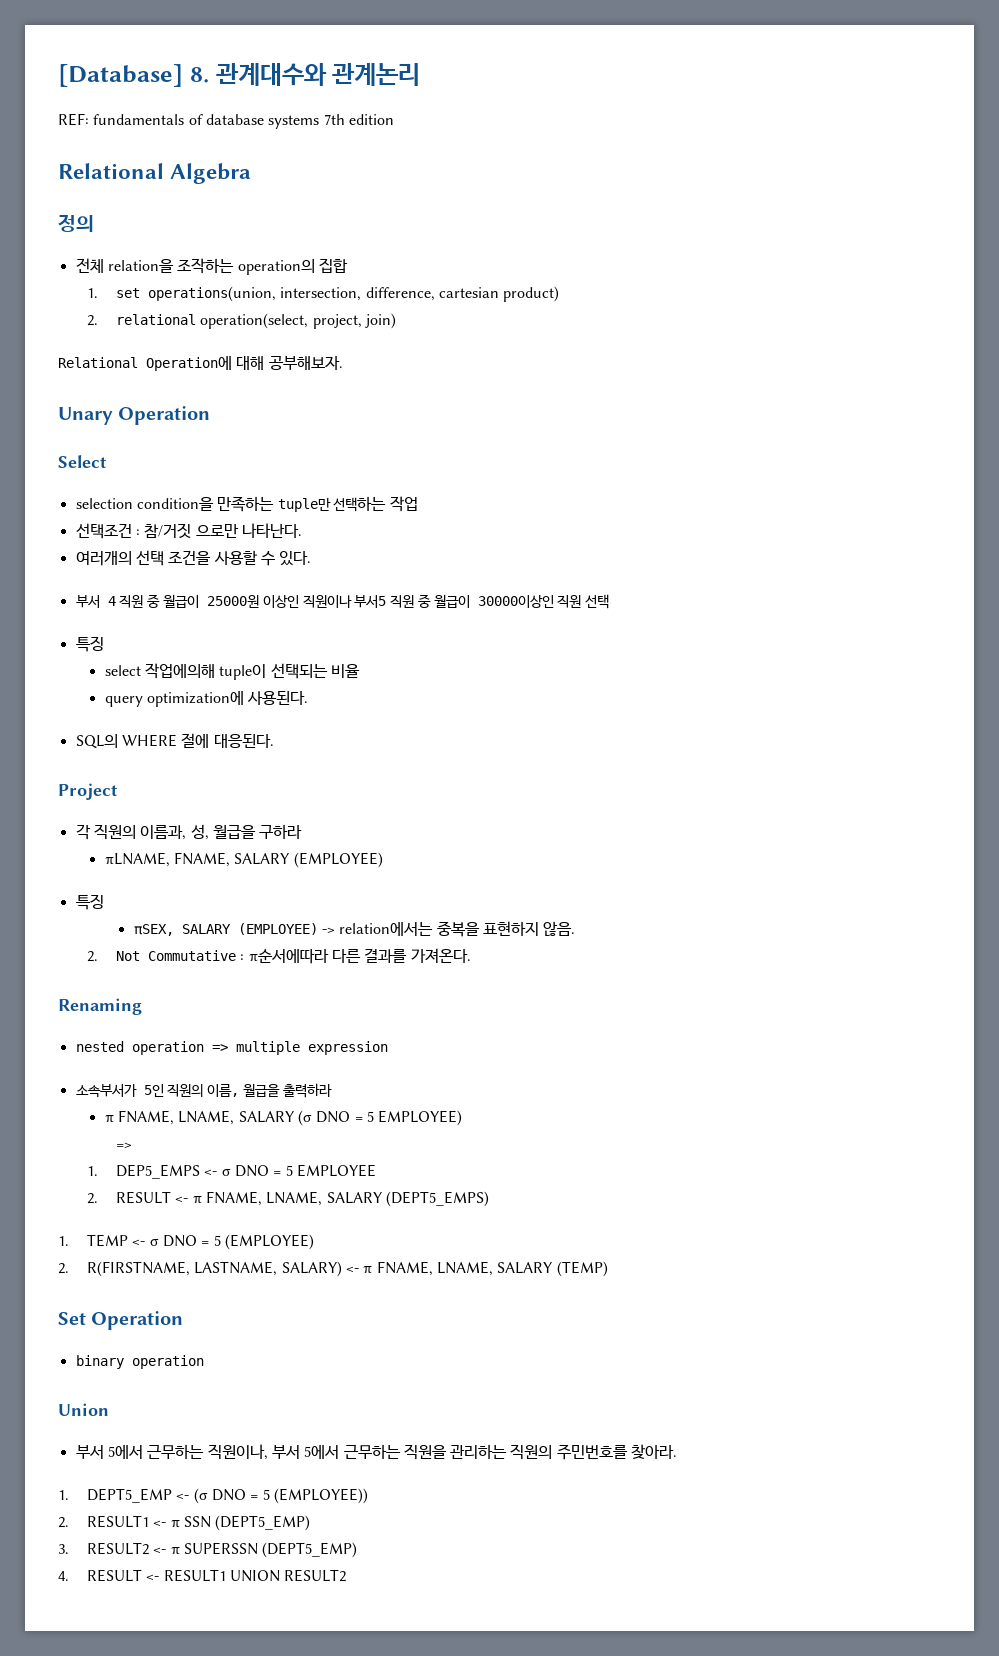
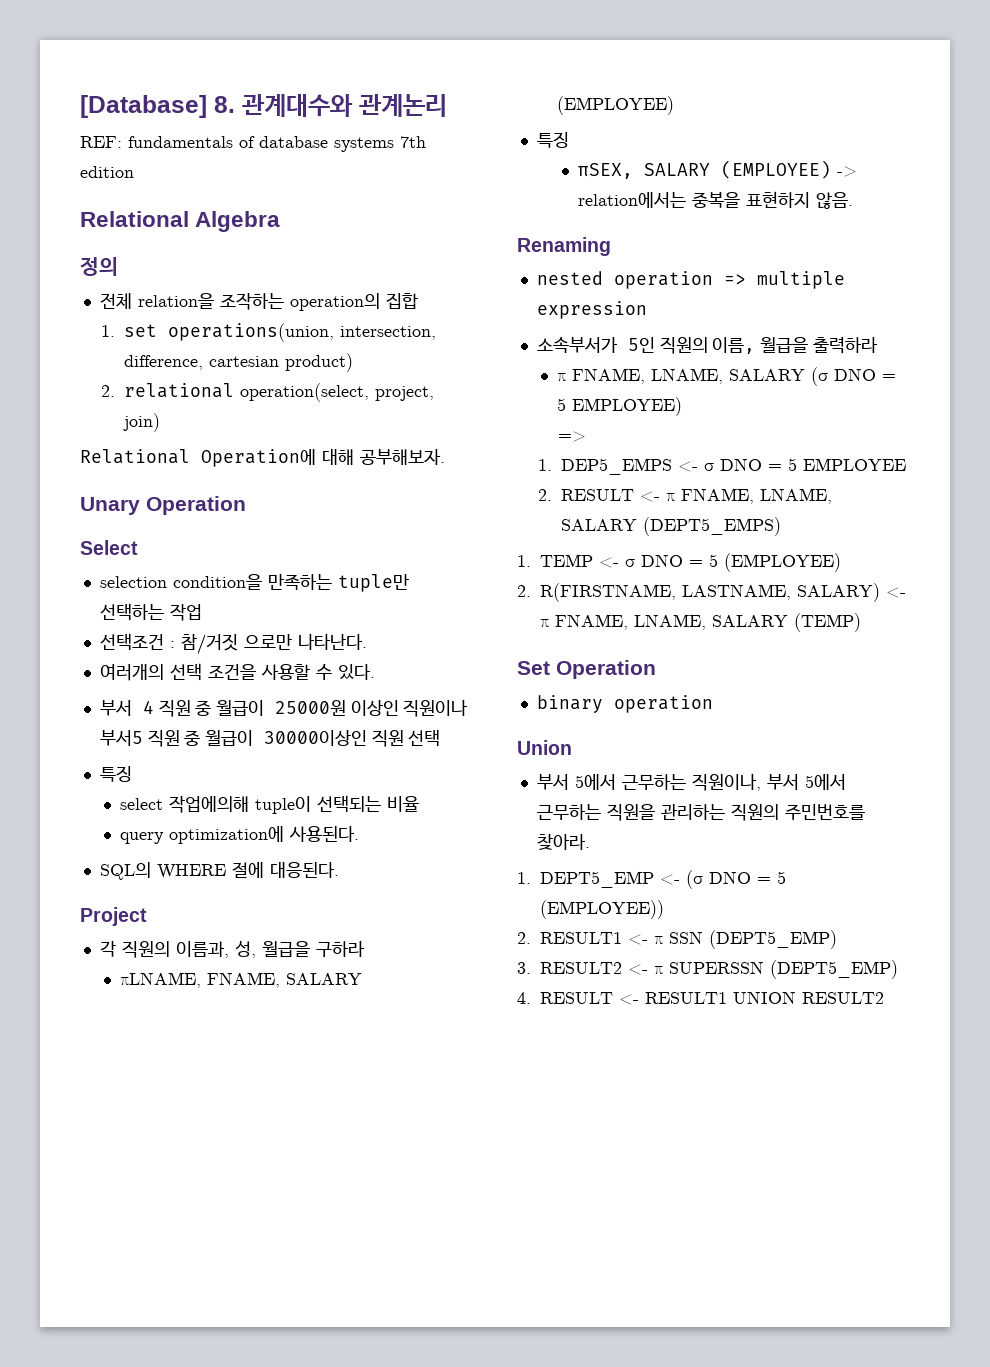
[87,948,471,964] // 2. Not Commutative : π순서에따라 다른 결과를 가져온다. -> (853, 200) none

